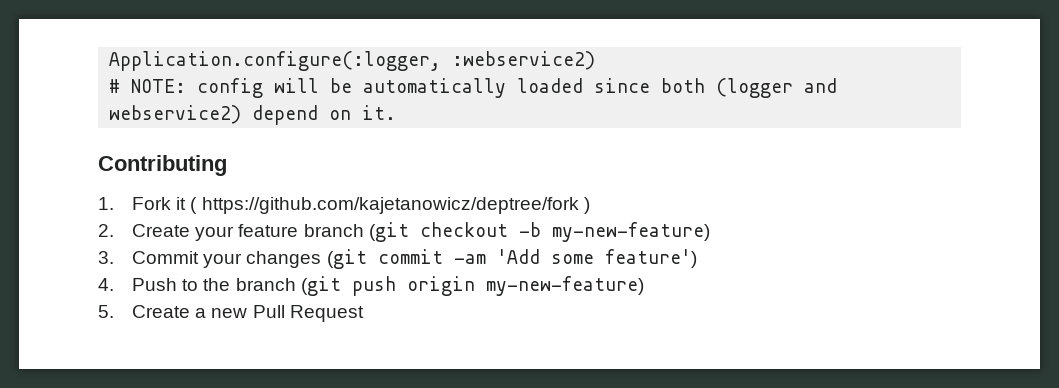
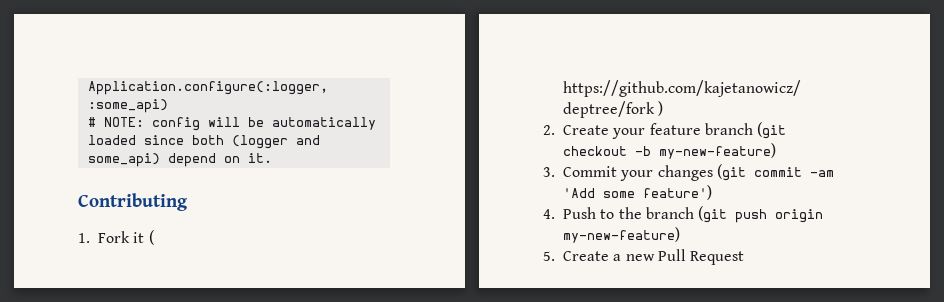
[452,51,596,70] :webservice2) -> [87,99,168,113] :some_api)
[109,105,242,124] webservice2) -> [87,153,160,167] some_api)

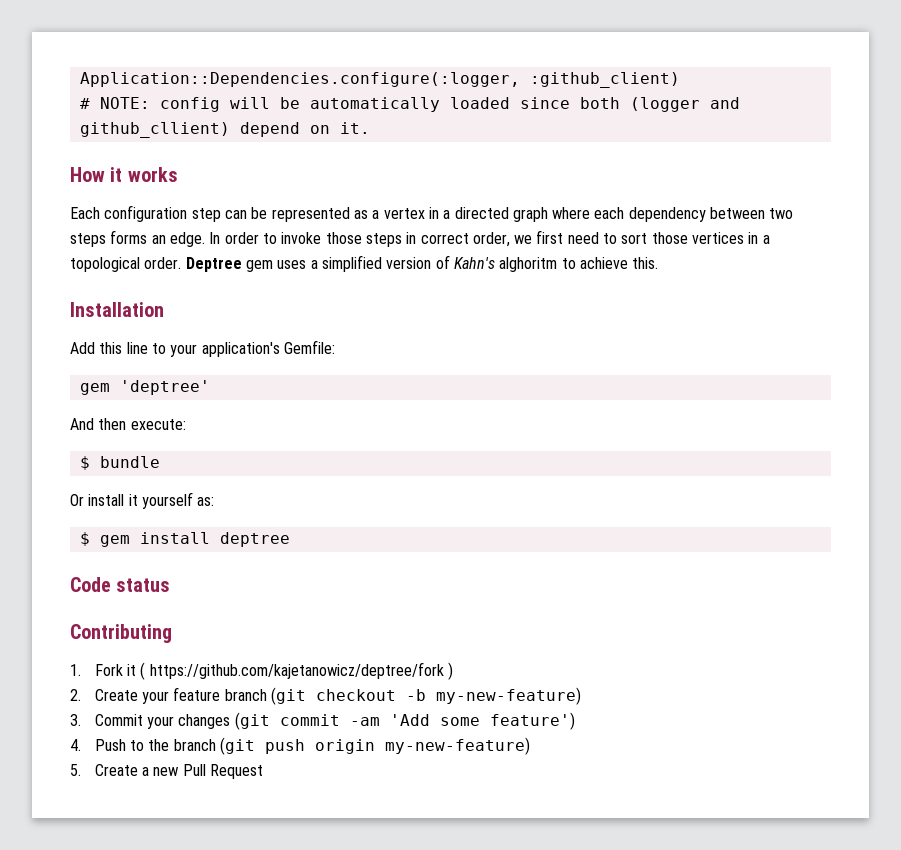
[87,81,328,95] [87,99,168,113] Application.configure(:logger, :some_api) -> [79,72,680,88] Application::Dependencies.configure(:logger, :github_client)
[87,153,160,167] some_api) -> [79,122,230,138] github_cllient)
(272, 158) none -> [70,167,178,182] [70,205,794,222] [70,230,770,247] [70,255,659,272] [70,302,164,317] [70,340,335,357] [79,380,210,395] [70,418,186,430] [79,456,160,470] [70,492,215,509] [79,532,290,547] [70,577,171,592] // How it works // Each configuration step can be represented as a vertex in a directed graph where each dependency between two steps forms an edge. In order to invoke those steps in correct order, we first need to sort those vertices in a topological order. Deptree gem uses a simplified version of Kahn's alghoritm to achieve this. // Installation // Add this line to your application's Gemfile: // gem 'deptree' // And then execute: // $ bundle // Or install it yourself as: // $ gem install deptree // Code status

